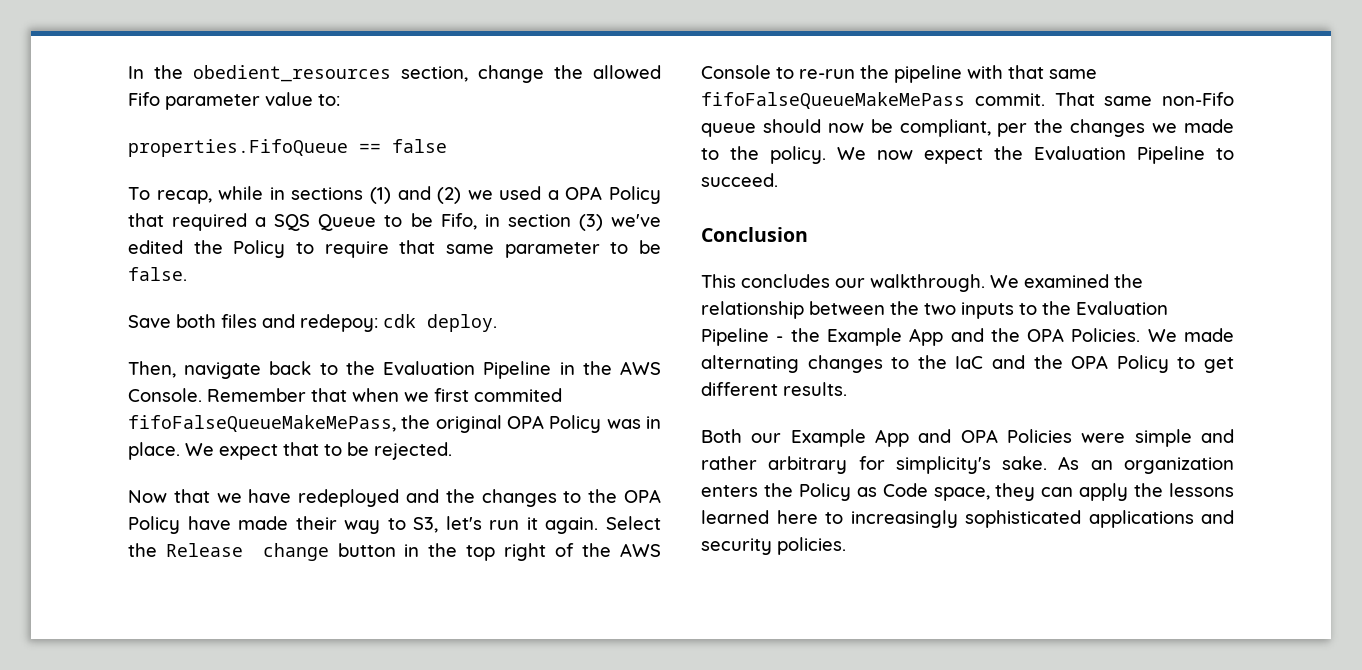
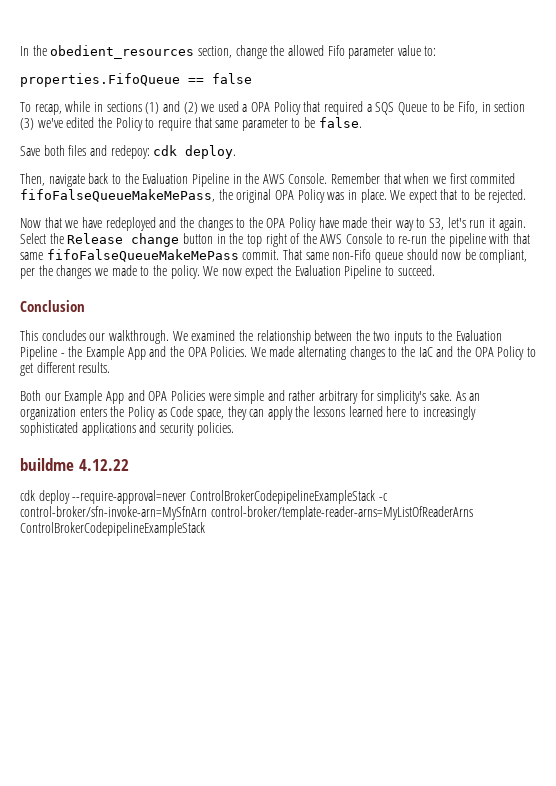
(846, 546) none -> [20,458,129,471] [20,490,388,504] [20,506,473,520] [20,522,205,536] // buildme 4.12.22 // cdk deploy --require-approval=never ControlBrokerCodepipelineExampleStack -c control-broker/sfn-invoke-arn=MySfnArn control-broker/template-reader-arns=MyListOfReaderArns ControlBrokerCodepipelineExampleStack

